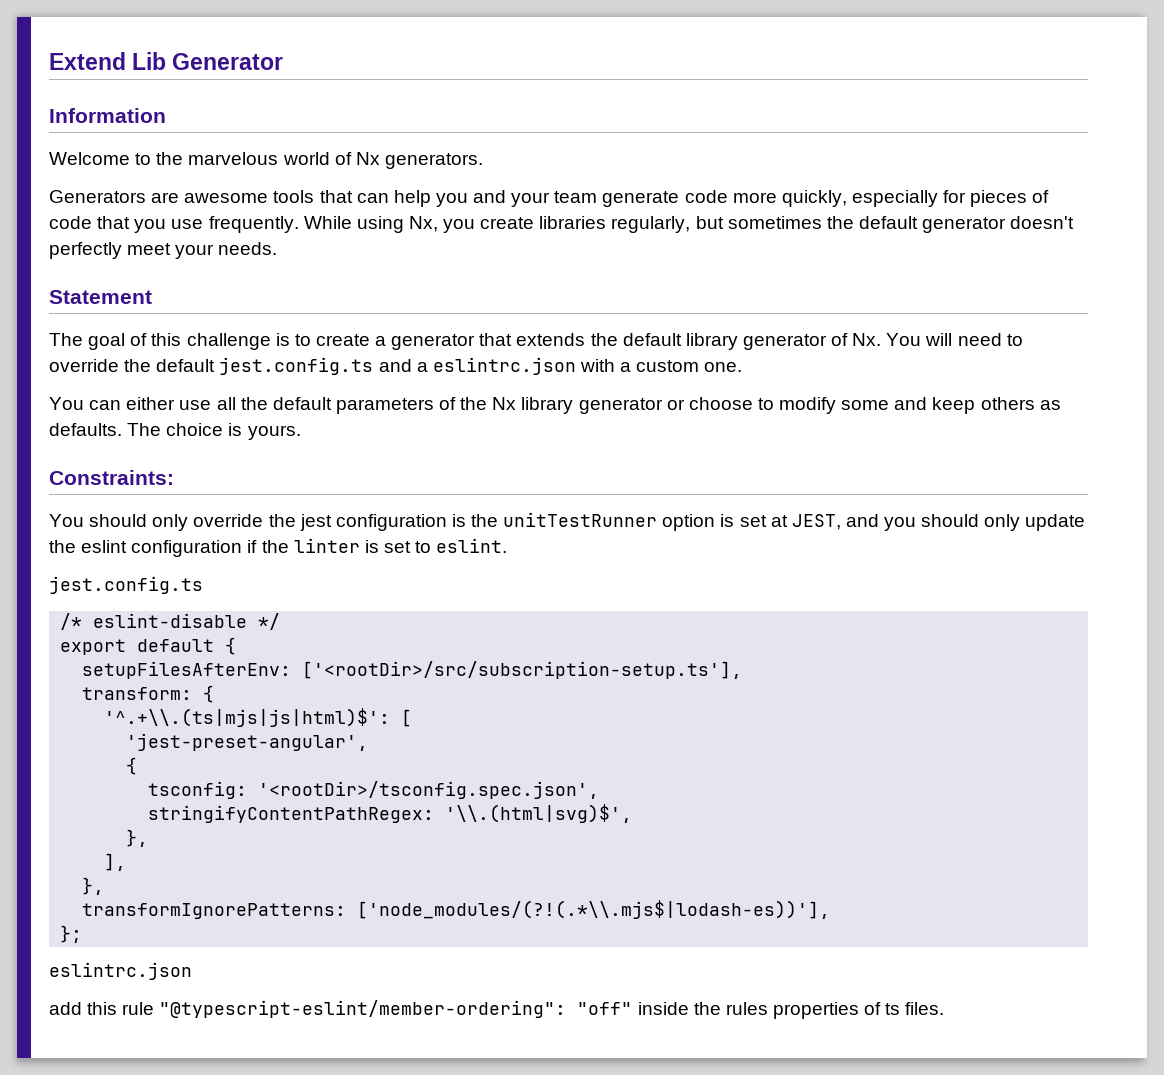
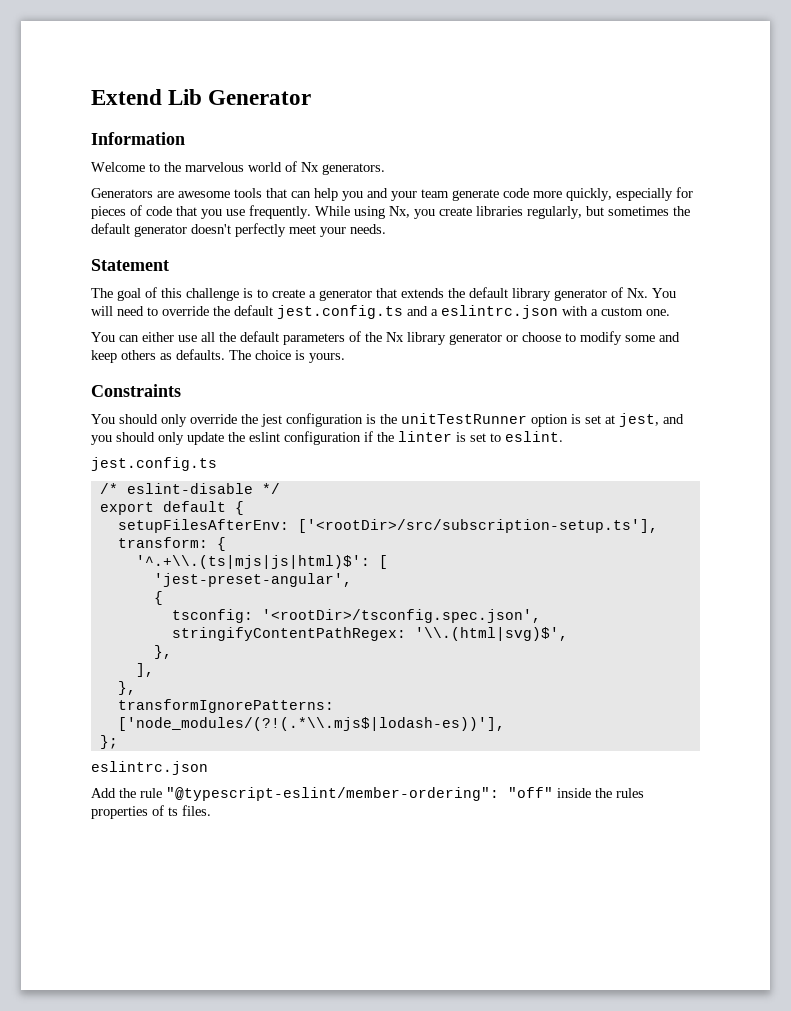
[49,470,174,485] Constraints: -> [91,384,181,397] Constraints
[791,514,841,530] JEST, -> [619,413,659,427] jest,
[49,1002,118,1015] add this -> [91,788,136,798] Add the

